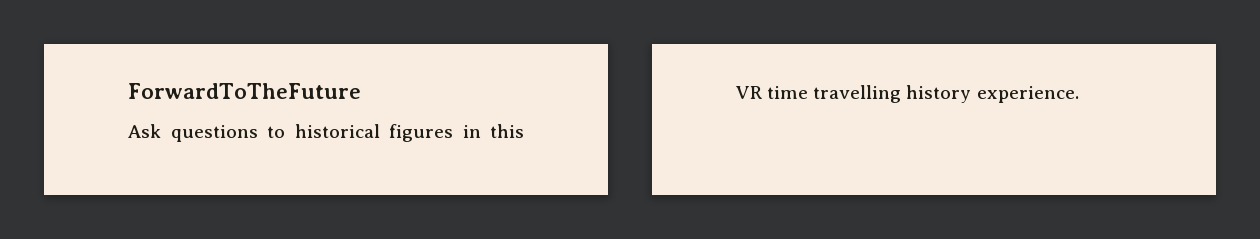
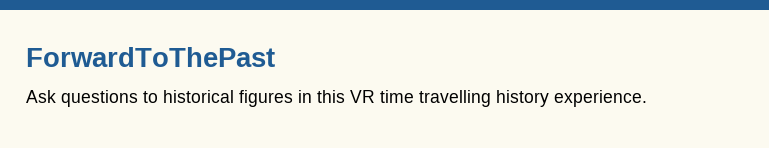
[128,83,361,99] ForwardToTheFuture -> [26,47,275,67] ForwardToThePast

